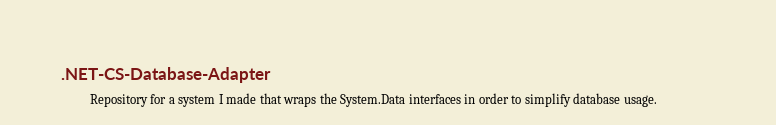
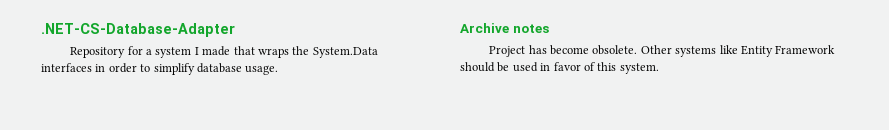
(657, 101) none -> [460,23,549,33] [489,45,836,57] [460,62,659,74] // Archive notes // Project has become obsolete. Other systems like Entity Framework should be used in favor of this system.

